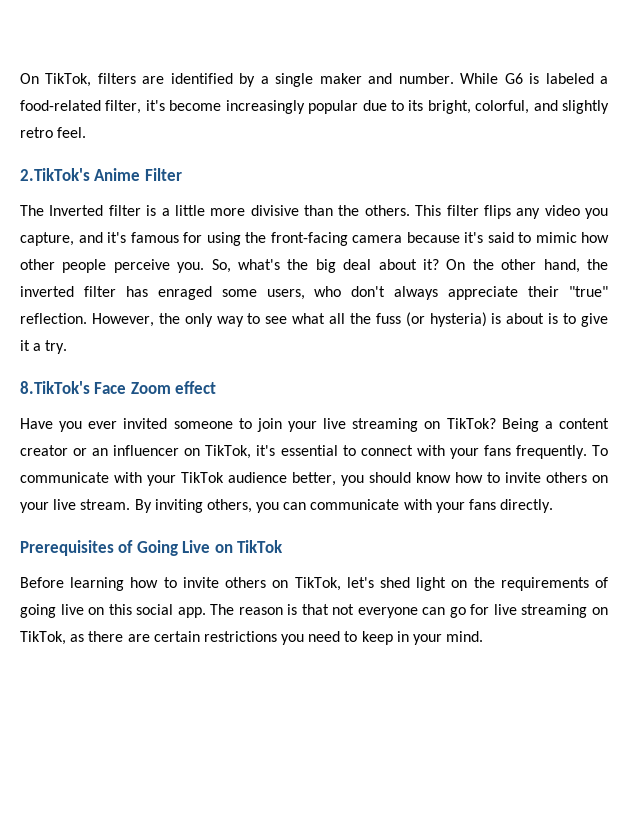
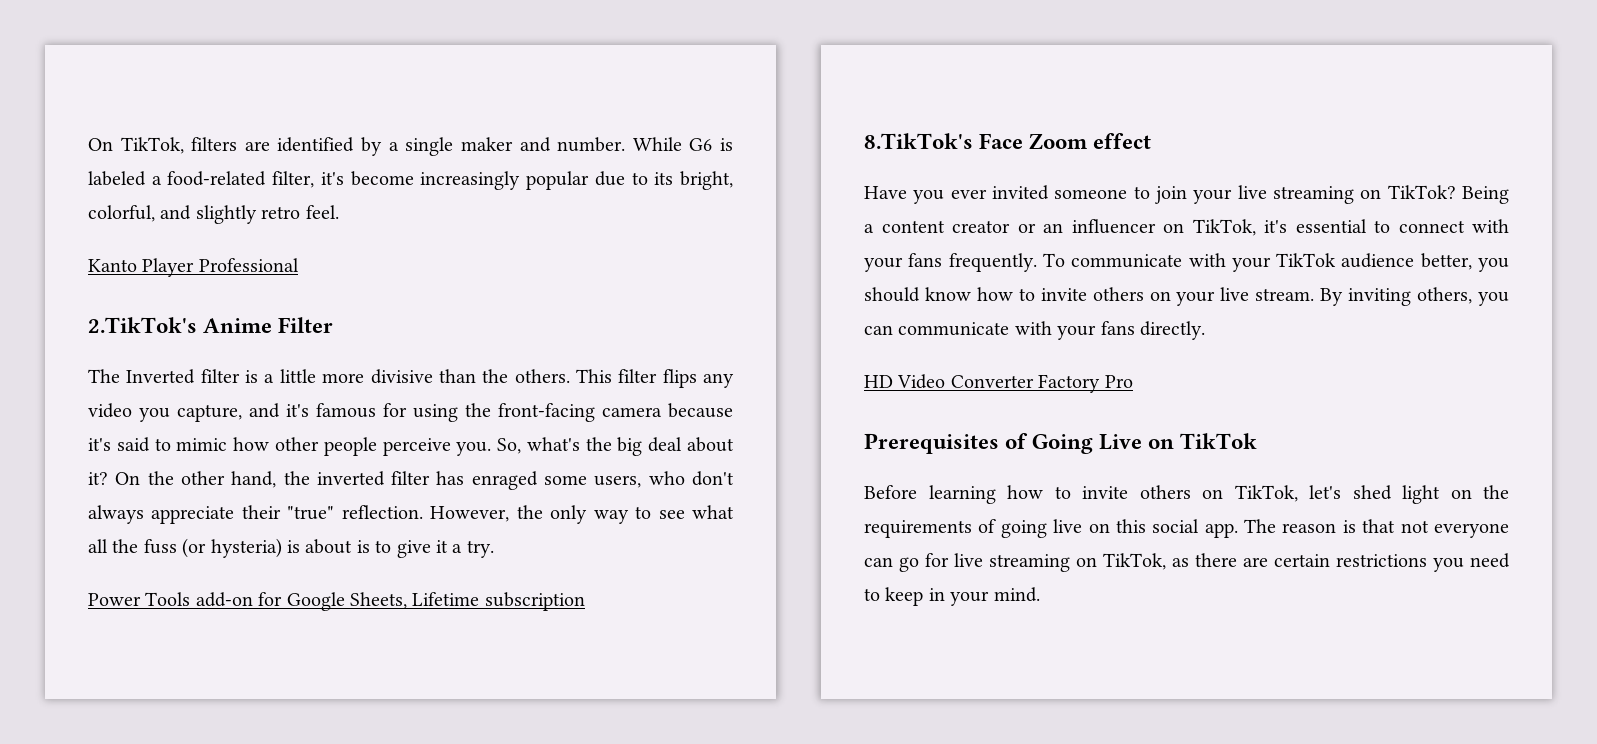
(87, 132) none -> [88,258,299,277] // Kanto Player Professional
(68, 347) none -> [88,592,585,611] // Power Tools add-on for Google Sheets, Lifetime subscription
(554, 506) none -> [864,374,1133,393] // HD Video Converter Factory Pro

